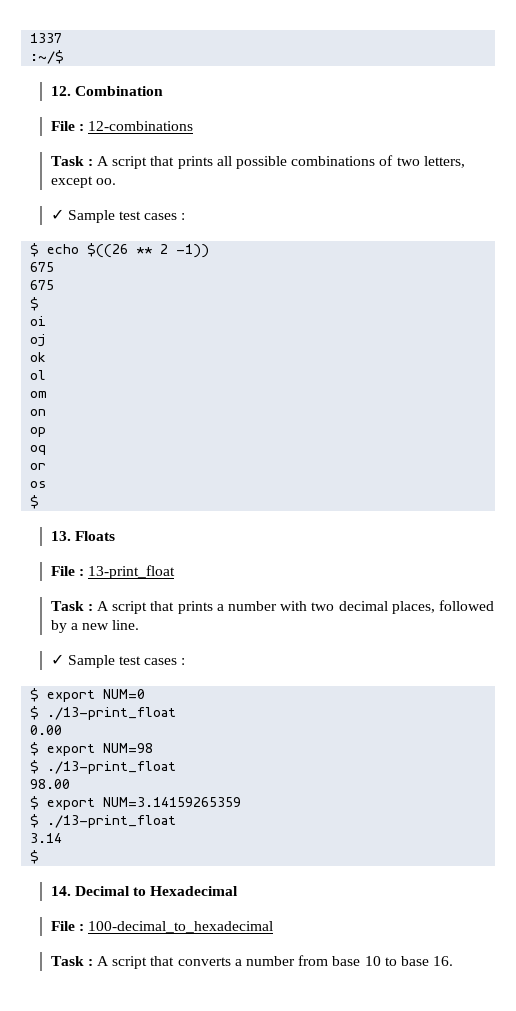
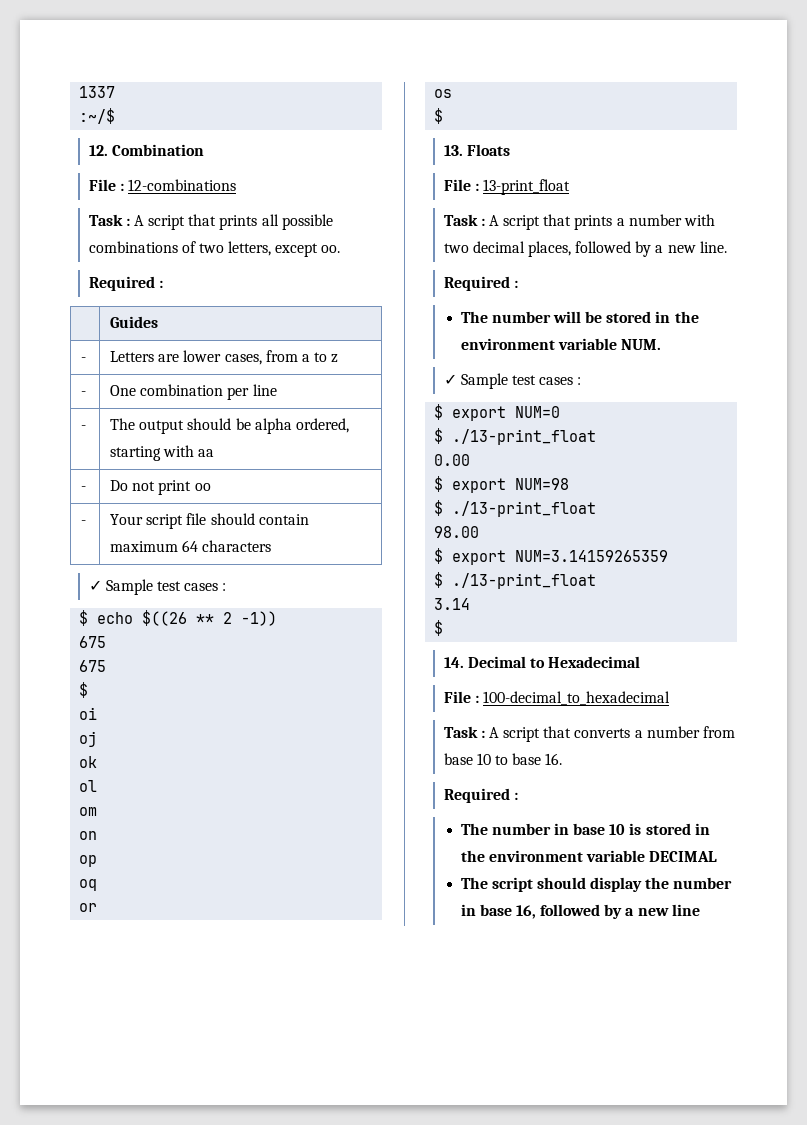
(116, 181) none -> [88,276,163,291] [110,316,159,328] [81,357,87,362] [110,350,339,365] [81,391,87,396] [110,384,277,400] [81,425,87,430] [110,418,350,434] [110,445,215,461] [81,486,87,491] [110,480,211,495] [81,520,87,525] [110,513,309,529] [110,540,272,552] // Required : // | Guides // - | Letters are lower cases, from a to z // - | One combination per line // - | The output should be alpha ordered, starting with aa // - | Do not print oo // - | Your script file should contain maximum 64 characters
(140, 625) none -> [443,276,518,291] [460,311,699,323] [460,338,661,350] // Required : // The number will be stored in the environment variable NUM.
(454, 961) none -> [443,788,518,803] [460,823,710,835] [460,850,718,862] [460,877,733,892] [460,904,700,919] // Required : // The number in base 10 is stored in the environment variable DECIMAL // The script should display the number in base 16, followed by a new line

